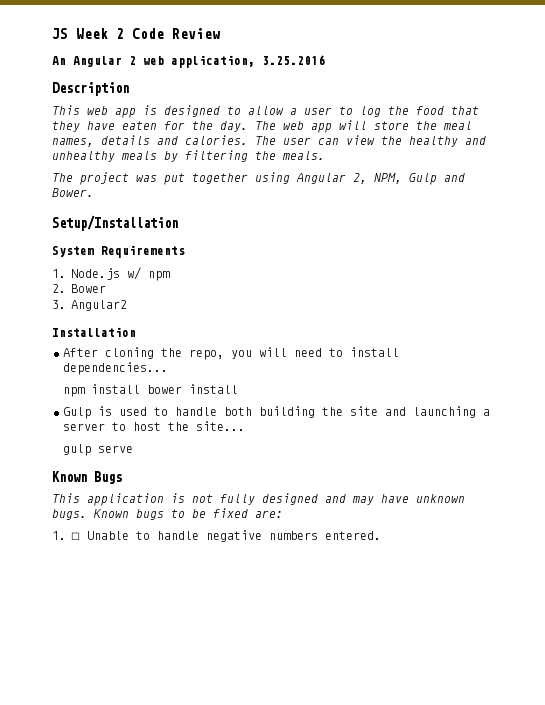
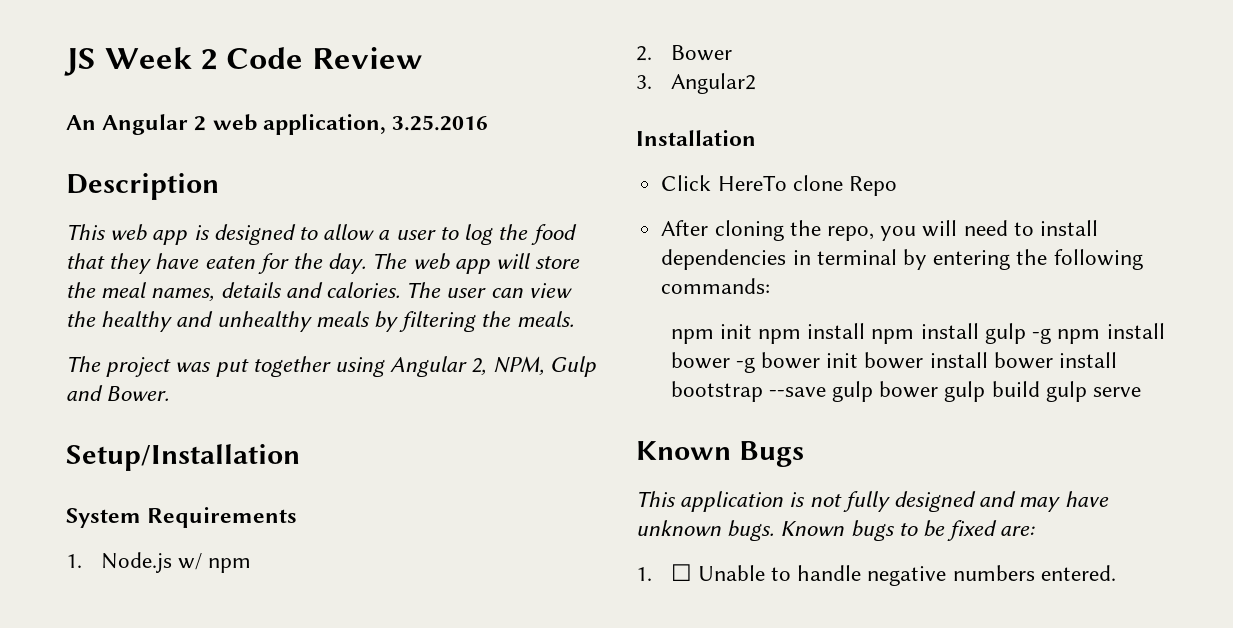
(136, 332) none -> [661,175,897,196] // Click HereTo clone Repo
[63,362,168,375] [63,384,239,397] [63,406,490,419] [63,421,245,431] dependencies... // npm install bower install // Gulp is used to handle both building the site and launching a server to host the site... // -> [661,249,1143,270] [661,278,771,294] [670,323,1165,344] [670,352,1118,373] [670,381,1040,402] dependencies in terminal by entering the following commands: // npm init npm install npm install gulp -g npm install bower -g bower init bower install bower install bootstrap --save gulp bower gulp build

